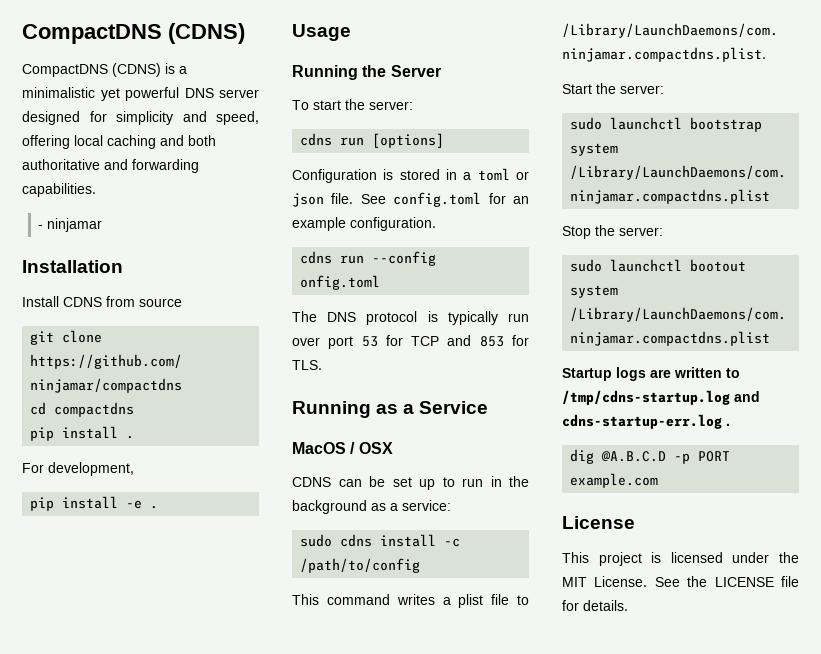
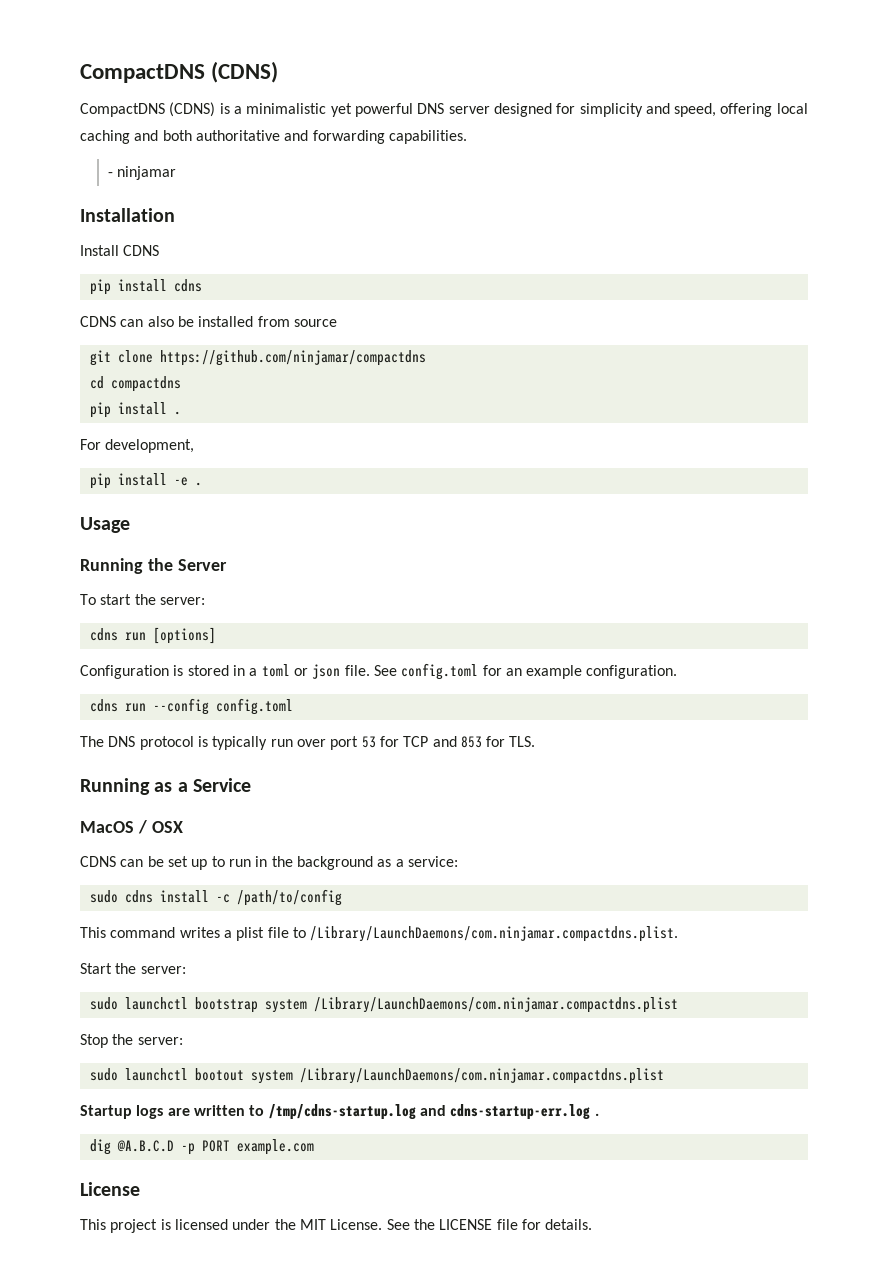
(102, 302) none -> [89,279,202,295] [80,316,254,327] // pip install cdns // CDNS can also be installed
[300,275,381,290] onfig.toml -> [215,698,293,715] config.toml

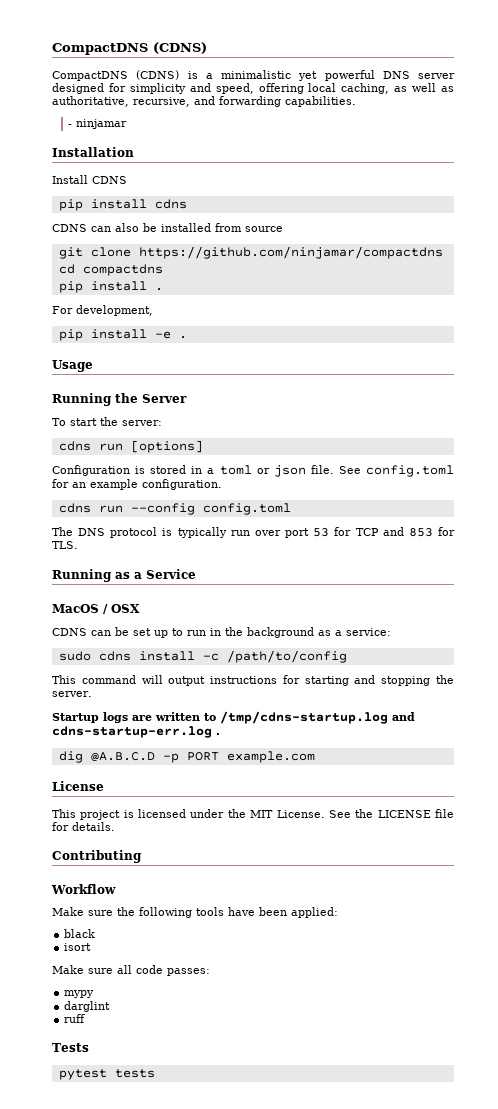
[80,130,280,144] caching and both authoritative -> [341,83,454,94] [52,96,190,107] caching, as well as authoritative, recursive,
[179,926,679,942] [80,963,186,974] [89,997,678,1013] [80,1034,183,1048] [89,1068,664,1084] writes a plist file to /Library/LaunchDaemons/com.ninjamar.compactdns.plist. // Start the server: // sudo launchctl bootstrap system /Library/LaunchDaemons/com.ninjamar.compactdns.plist // Stop the server: // sudo launchctl bootout system /Library/LaunchDaemons/com.ninjamar.compactdns.plist -> [141,675,454,686] [52,691,92,697] will output instructions for starting and stopping the server.
(593, 1224) none -> [52,850,142,863] [51,884,116,894] [52,907,338,918] [64,929,96,938] [64,943,92,951] [52,965,210,976] [64,990,95,998] [64,1001,111,1012] [64,1014,86,1023] [52,1043,89,1052] [58,1069,155,1080] // Contributing // Workflow // Make sure the following tools have been applied: // black // isort // Make sure all code passes: // mypy // darglint // ruff // Tests // pytest tests

